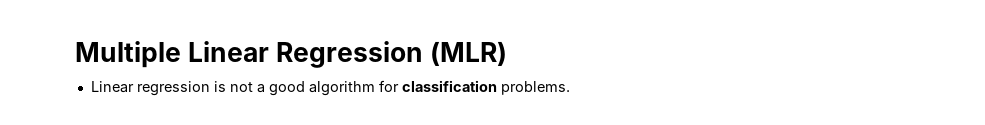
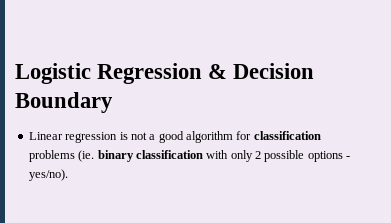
[75,41,508,68] Multiple Linear Regression (MLR) -> [15,63,315,84] [15,92,113,113] Logistic Regression & Decision Boundary
[500,81,570,95] problems. -> [28,150,351,162] [28,169,68,181] problems (ie. binary classification with only 2 possible options - yes/no).

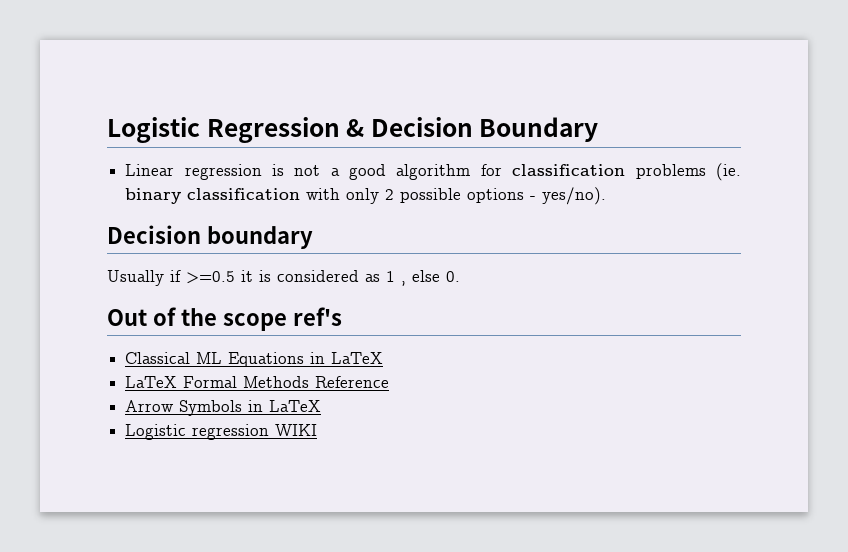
(68, 175) none -> [107,225,313,249] [107,270,460,286] [107,307,342,331] [125,352,384,367] [125,376,390,388] [125,400,322,416] [125,424,318,440] // Decision boundary // Usually if >=0.5 it is considered as 1 , else 0. // Out of the scope ref's // Classical ML Equations in LaTeX // LaTeX Formal Methods Reference // Arrow Symbols in LaTeX // Logistic regression WIKI

